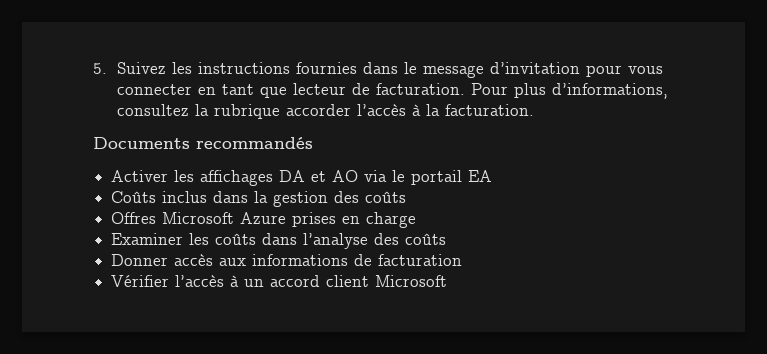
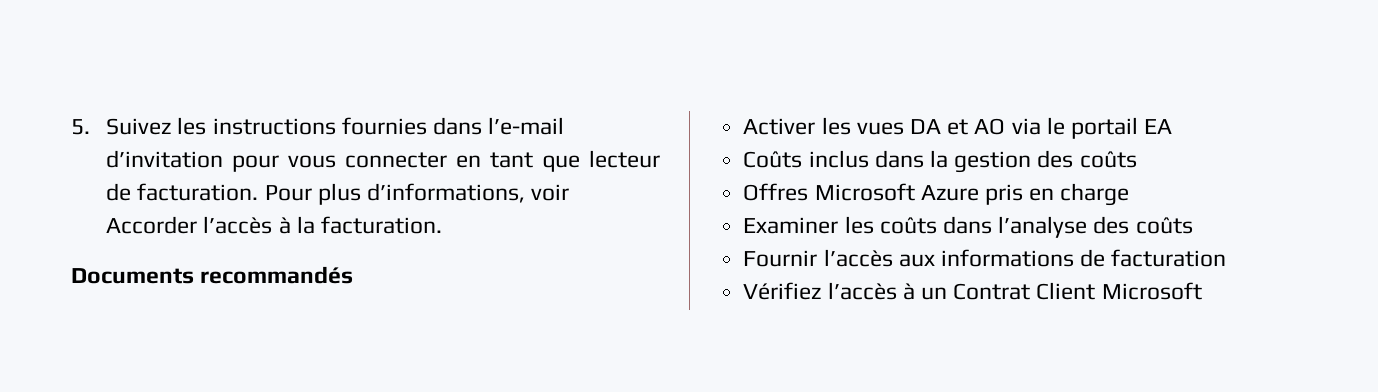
[403,62,484,78] le message -> [488,117,565,135] l’e-mail
[116,104,351,119] consultez la rubrique accorder -> [531,184,570,201] [106,216,198,234] voir Accorder
[200,170,274,186] affichages -> [856,122,904,135] vues
[292,212,337,227] prises -> [984,184,1023,205] pris
[111,254,214,266] Donner accès -> [743,249,893,267] Fournir l’accès
[111,275,170,287] Vérifier -> [743,282,822,300] Vérifiez
[270,275,370,287] accord client -> [953,282,1096,300] Contrat Client

